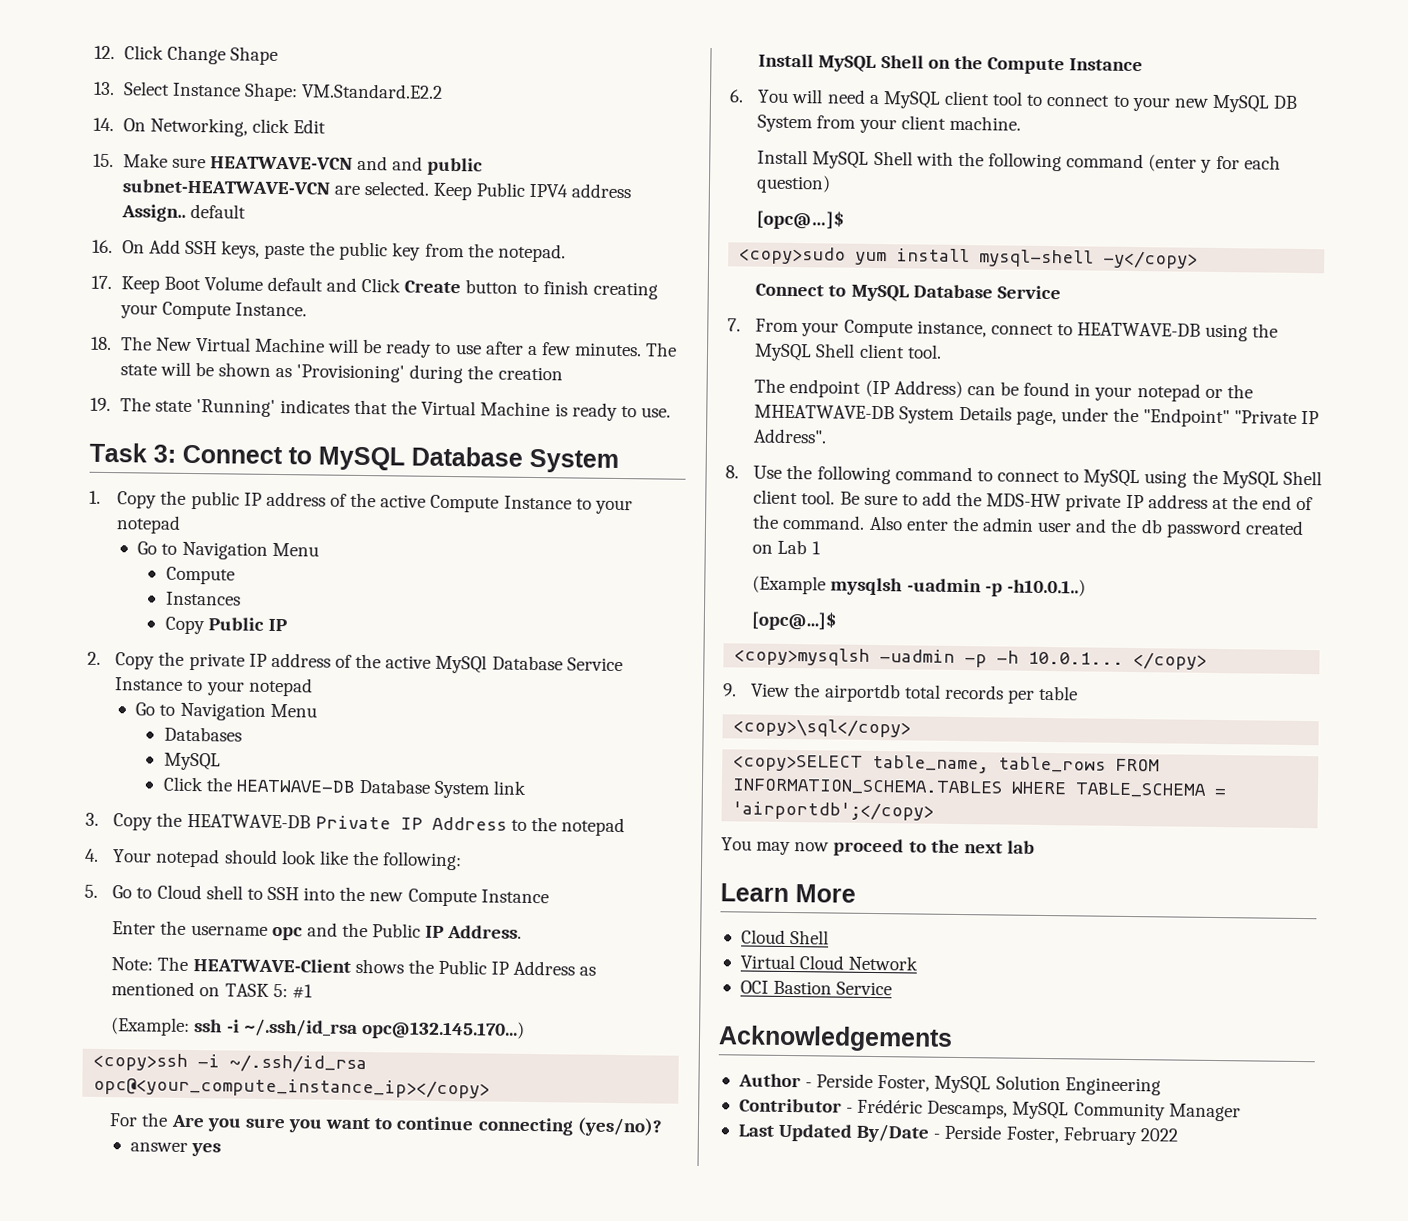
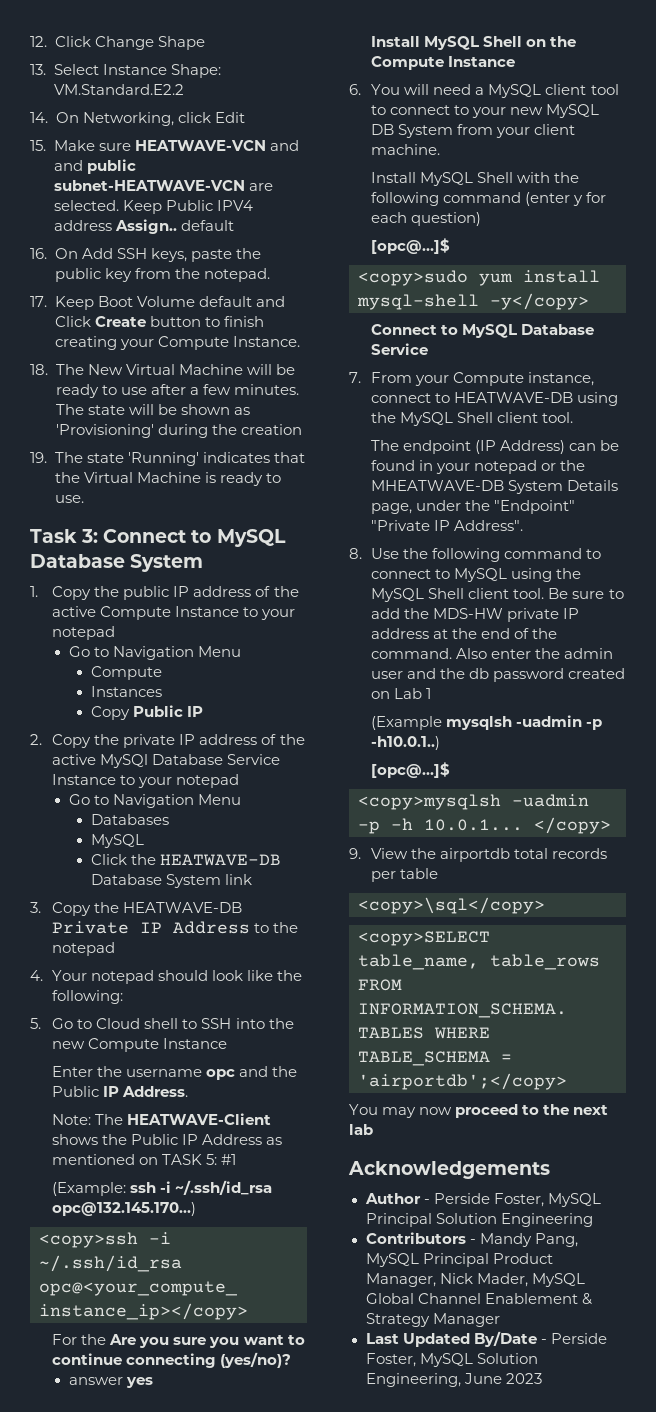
[720,883,856,903] [740,929,830,945] [739,954,919,971] [739,980,893,996] // Learn More // Cloud Shell // Virtual Cloud Network // OCI Bastion Service -> (373, 1129) none
(992, 1084) none -> [365,1213,432,1227] Principal
[738,1098,1166,1121] Contributor - Frédéric Descamps, MySQL Community -> [365,1232,578,1247] [365,1253,553,1267] [365,1273,585,1287] [365,1293,592,1305] [365,1313,430,1327] Contributors - Mandy Pang, MySQL Principal Product Manager, Nick Mader, MySQL Global Channel Enablement & Strategy
[1062,1126,1178,1146] February 2022 -> [419,1353,538,1367] [365,1373,542,1387] MySQL Solution Engineering, June 2023

